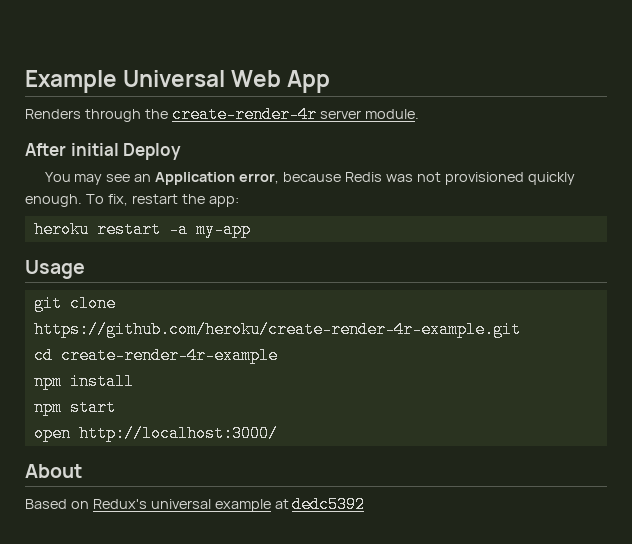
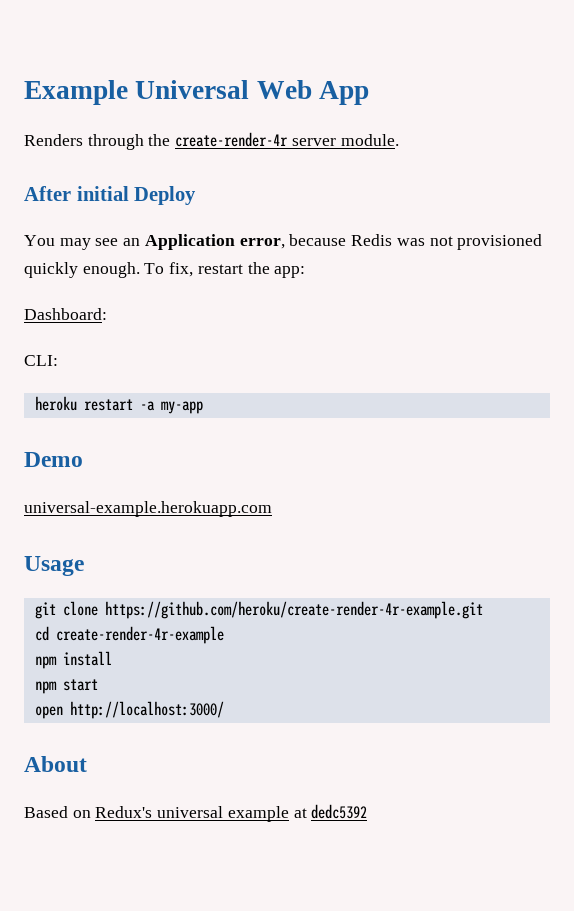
(239, 201) none -> [24,308,107,320] [24,355,58,366] // Dashboard: // CLI:
(251, 229) none -> [24,452,83,467] [24,501,272,517] // Demo // universal-example.herokuapp.com

